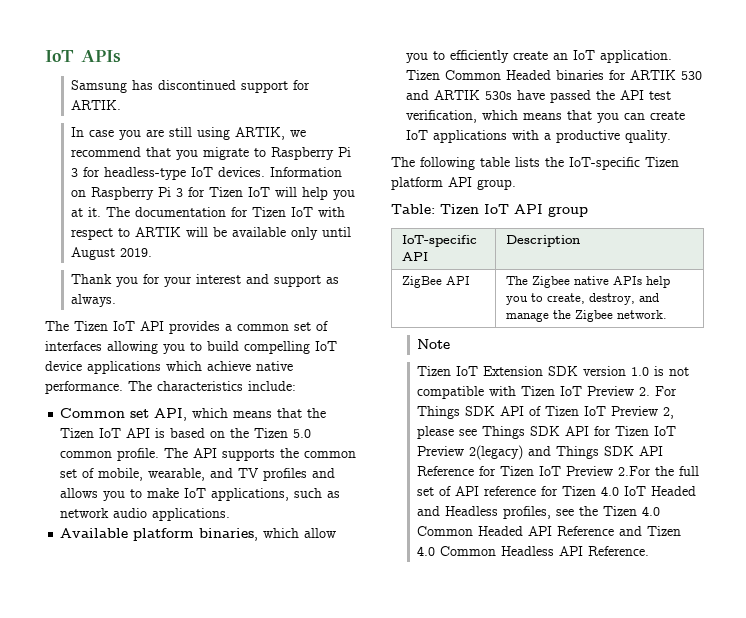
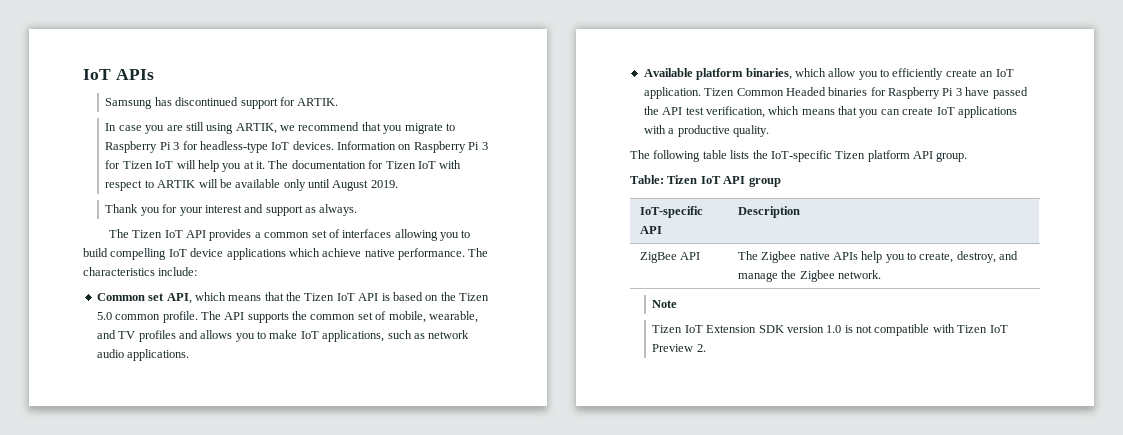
[630,70,703,80] [406,90,513,100] ARTIK 530 and ARTIK 530s -> [888,87,962,99] Raspberry Pi 3
[655,386,678,396] [417,406,675,419] [417,426,677,439] [417,445,664,460] [417,466,700,476] [417,486,697,496] [417,506,661,519] [417,526,682,536] [417,546,650,556] For Things SDK API of Tizen IoT Preview 2, please see Things SDK API for Tizen IoT Preview 2(legacy) and Things SDK API Reference for Tizen IoT Preview 2.For the full set of API reference for Tizen 4.0 IoT Headed and Headless profiles, see the Tizen 4.0 Common Headed API Reference and Tizen 4.0 Common Headless API Reference. -> (706, 348) none

